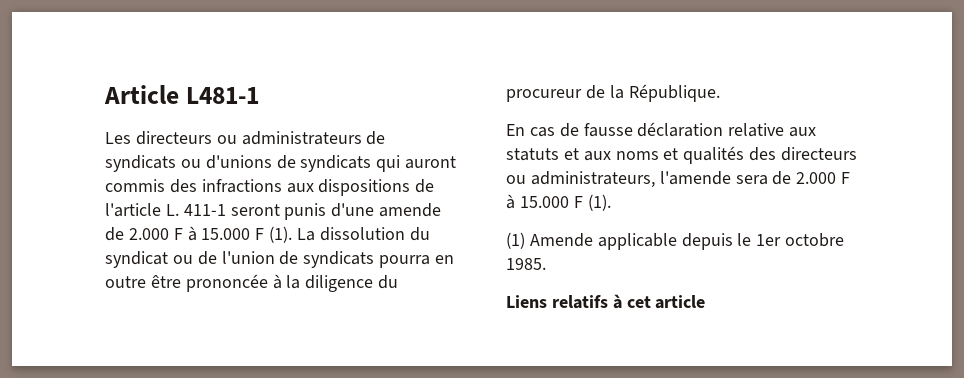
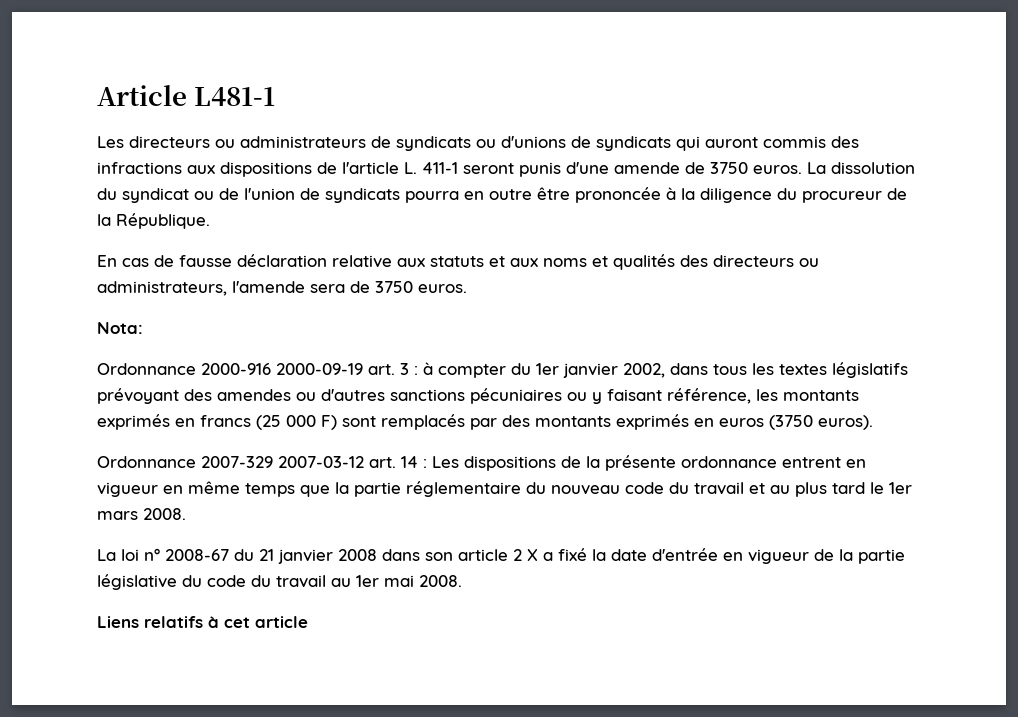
[128,226,293,243] 2.000 F à 15.000 F (1). -> [710,162,802,174] 3750 euros.
[796,172,851,184] [506,194,611,211] [506,232,845,250] [506,258,546,270] 2.000 F à 15.000 F (1). // (1) Amende applicable depuis le 1er octobre 1985. -> [375,281,467,293] [97,322,143,334] [97,362,908,378] [97,388,859,404] [97,414,873,430] [97,455,866,471] [97,481,912,497] [97,508,186,520] [97,548,905,564] [97,574,462,590] 3750 euros. // Nota: // Ordonnance 2000-916 2000-09-19 art. 3 : à compter du 1er janvier 2002, dans tous les textes législatifs prévoyant des amendes ou d'autres sanctions pécuniaires ou y faisant référence, les montants exprimés en francs (25 000 F) sont remplacés par des montants exprimés en euros (3750 euros). // Ordonnance 2007-329 2007-03-12 art. 14 : Les dispositions de la présente ordonnance entrent en vigueur en même temps que la partie réglementaire du nouveau code du travail et au plus tard le 1er mars 2008. // La loi n° 2008-67 du 21 janvier 2008 dans son article 2 X a fixé la date d'entrée en vigueur de la partie législative du code du travail au 1er mai 2008.

